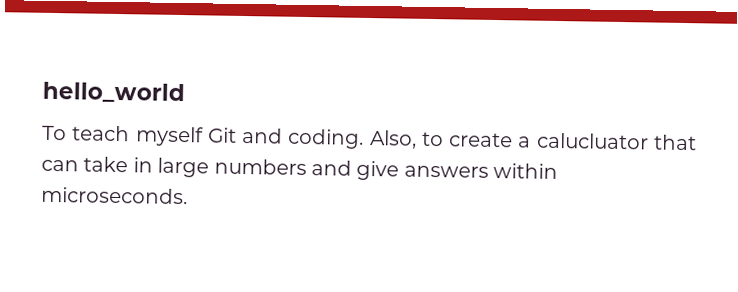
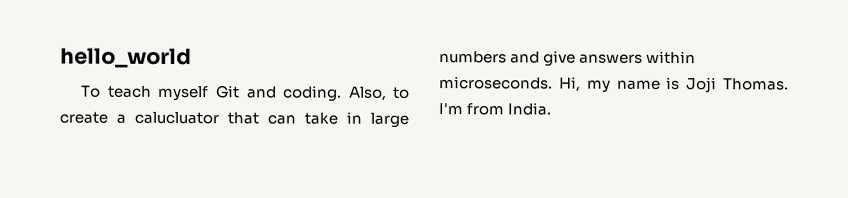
(188, 195) none -> [558,76,789,94] [438,102,552,116] Hi, my name is Joji Thomas. I'm from India.

